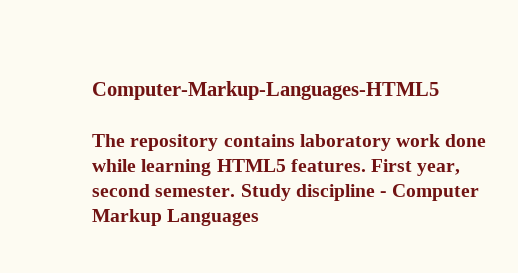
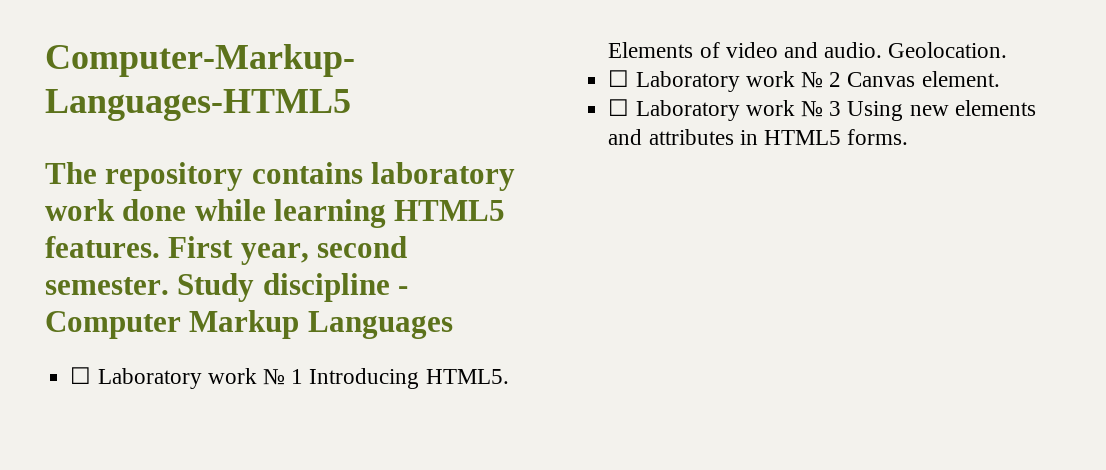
(260, 217) none -> [70,367,509,389] [608,42,1008,58] [608,70,1000,92] [608,99,1036,121] [608,129,909,145] // ☐ Laboratory work № 1 Introducing HTML5. Elements of video and audio. Geolocation. // ☐ Laboratory work № 2 Canvas element. // ☐ Laboratory work № 3 Using new elements and attributes in HTML5 forms.

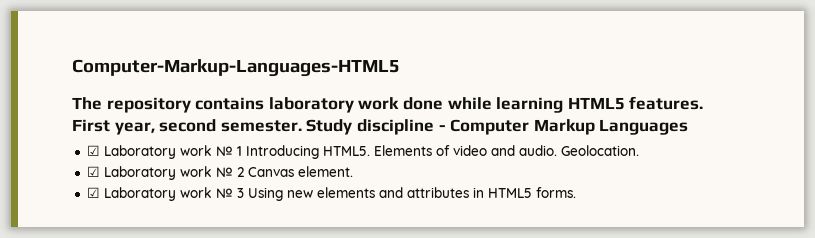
[70,367,92,384] ☐ -> [86,145,100,156] ☑
[608,70,630,87] ☐ -> [86,166,100,177] ☑
[608,99,630,116] ☐ -> [86,187,100,198] ☑

